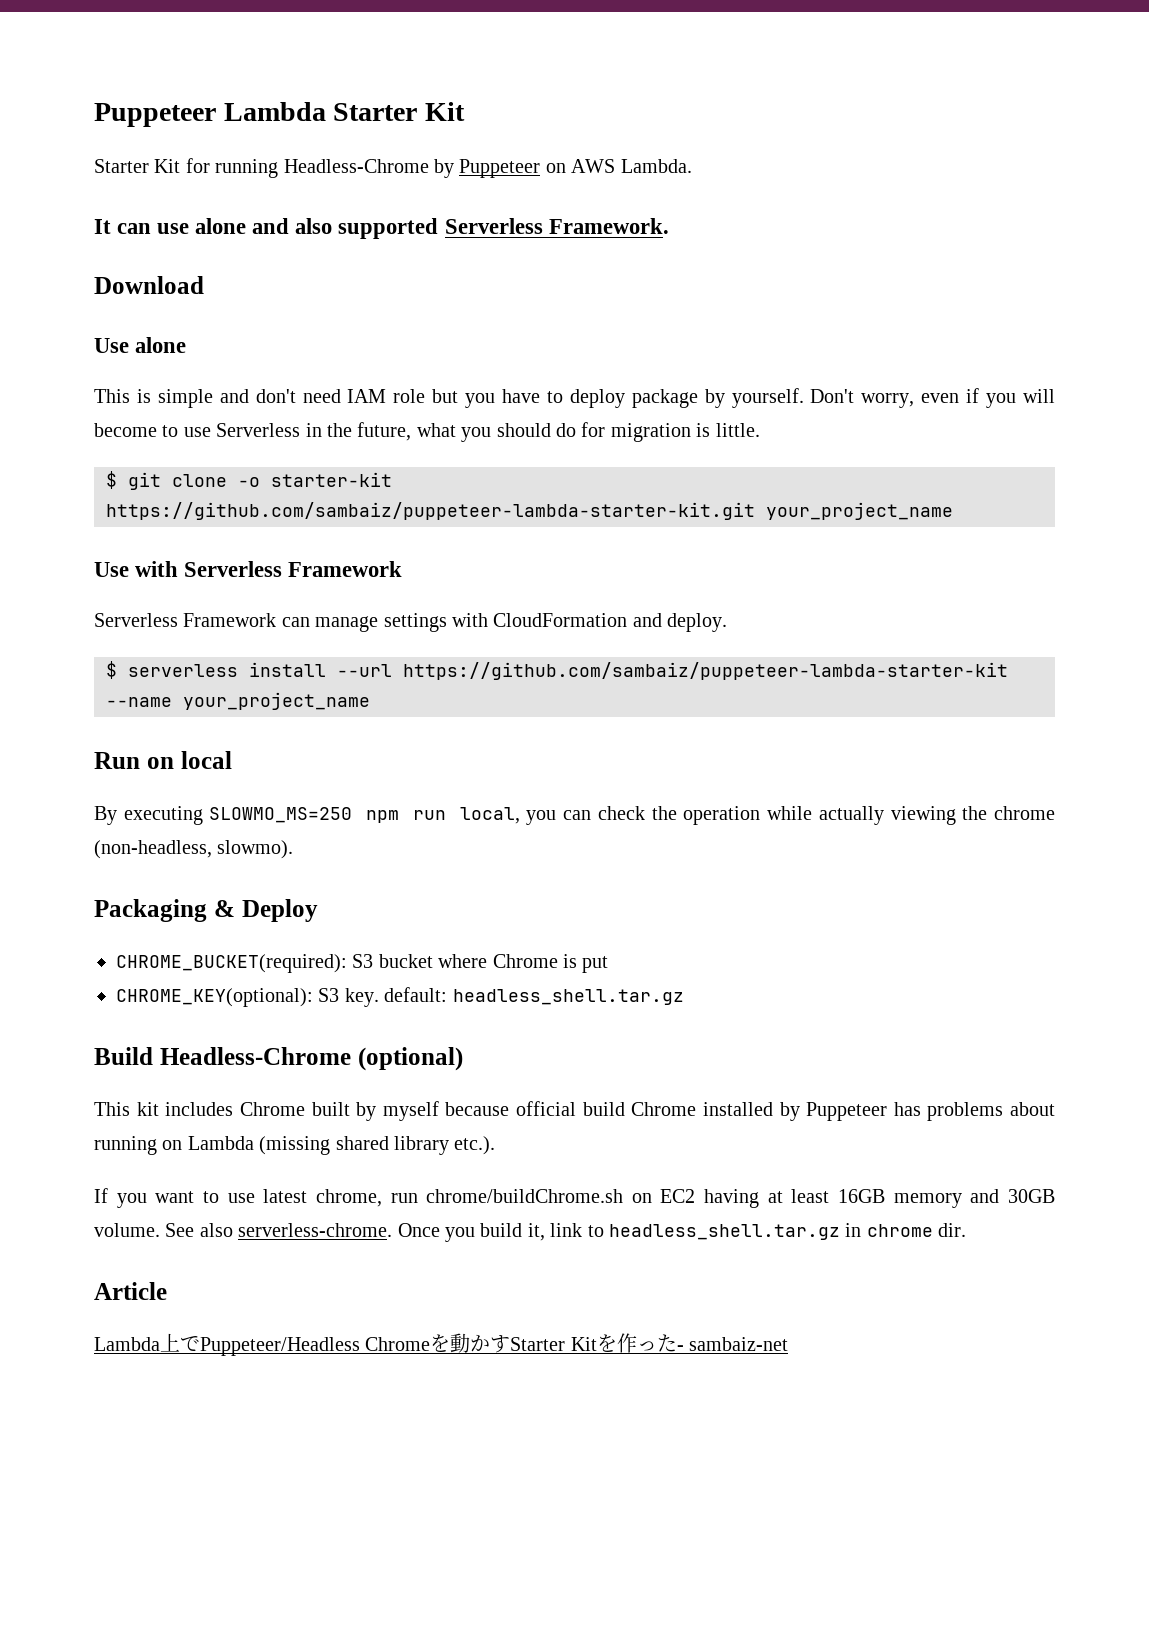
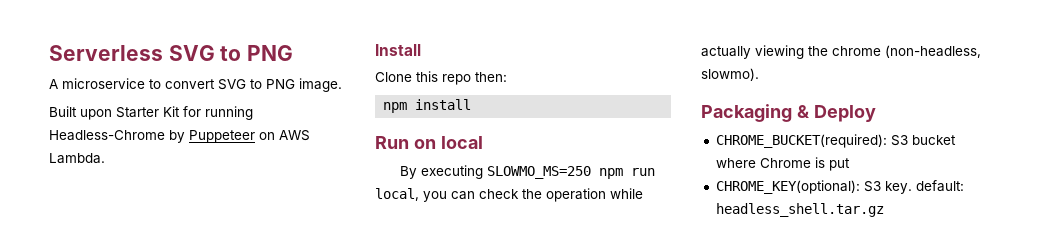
[94,102,465,127] Puppeteer Lambda Starter Kit // -> [49,45,294,61] [49,78,342,92] [49,106,112,120] Serverless SVG to PNG // A microservice to convert SVG to PNG image. // Built upon
[94,218,669,239] [94,276,204,294] [94,337,187,353] [94,388,1056,408] [94,422,760,442] [106,471,392,490] [106,502,953,520] [94,561,403,577] [94,613,728,632] [106,661,1008,680] [106,692,370,710] It can use alone and also supported Serverless Framework. // Download // Use alone // This is simple and don't need IAM role but you have to deploy package by yourself. Don't worry, even if you will become to use Serverless in the future, what you should do for migration is little. // $ git clone -o starter-kit https://github.com/sambaiz/puppeteer-lambda-starter-kit.git your_project_name // Use with Serverless Framework // Serverless Framework can manage settings with CloudFormation and deploy. // $ serverless install --url https://github.com/sambaiz/puppeteer-lambda-starter-kit --name your_project_name -> [375,44,421,56] [375,71,507,85] [383,99,472,113] Install // Clone this repo then: // npm install
[94,1047,463,1071] [94,1101,1055,1121] [94,1136,496,1155] [94,1188,1055,1208] [94,1223,967,1242] [94,1282,167,1300] [94,1333,789,1356] // Build Headless-Chrome (optional) // This kit includes Chrome built by myself because official build Chrome installed by Puppeteer has problems about running on Lambda (missing shared library etc.). // If you want to use latest chrome, run chrome/buildChrome.sh on EC2 having at least 16GB memory and 30GB volume. See also serverless-chrome. Once you build it, link to headless_shell.tar.gz in chrome dir. // Article // Lambda上でPuppeteer/Headless Chromeを動かすStarter Kitを作った- sambaiz-net -> (884, 210) none

